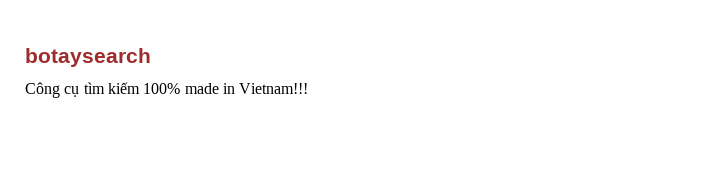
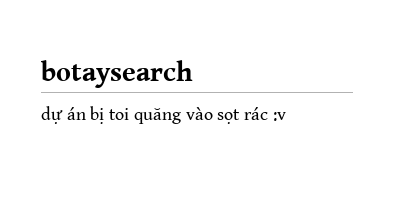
[25,82,309,98] Công cụ tìm kiếm 100% made in Vietnam!!! -> [41,106,286,124] dự án bị toi quăng vào sọt rác :v

